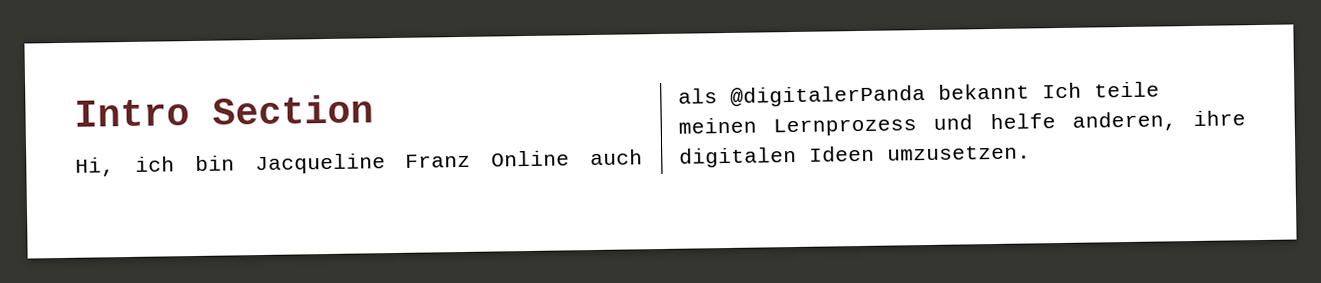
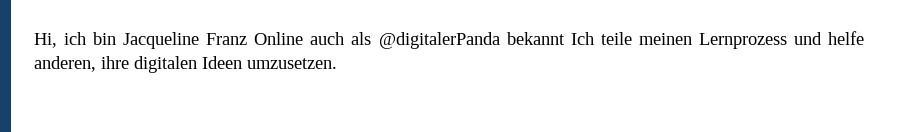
[74,94,374,127] Intro Section // -> (34, 40) none

